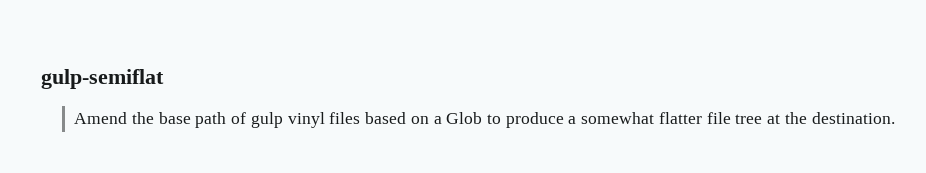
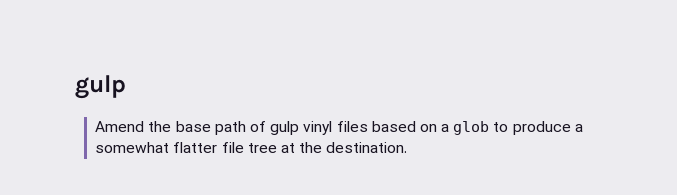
[41,69,164,89] gulp-semiflat -> [75,75,126,99] gulp
[446,112,483,124] Glob -> [453,121,490,135] glob

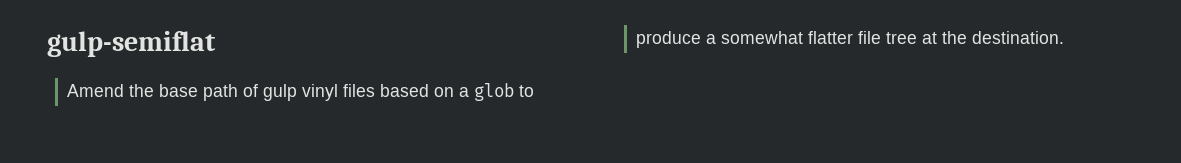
[75,75,126,99] gulp -> [47,31,216,57] gulp-semiflat

